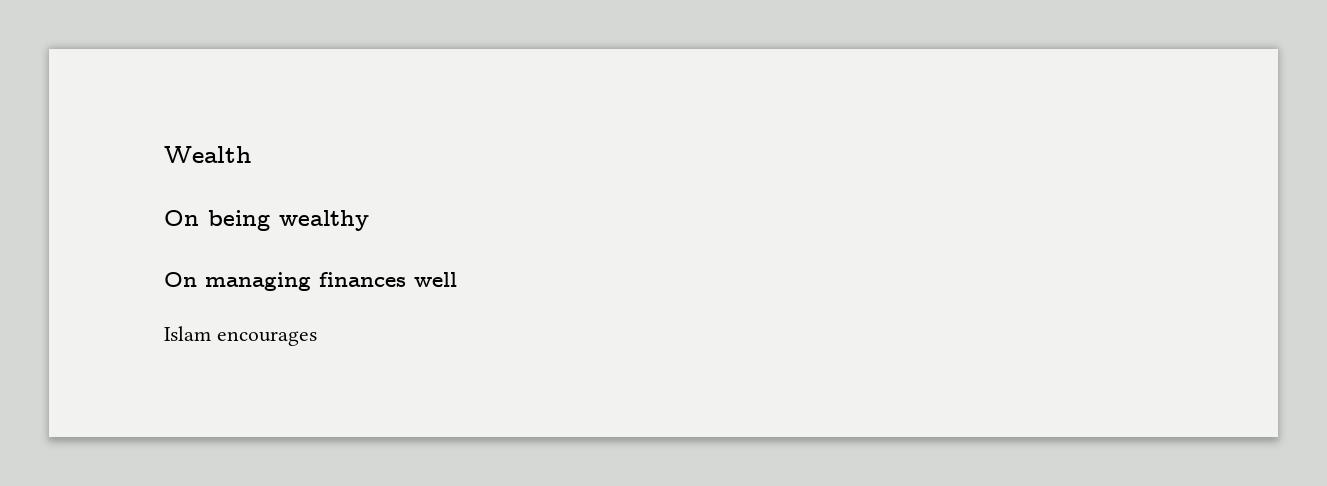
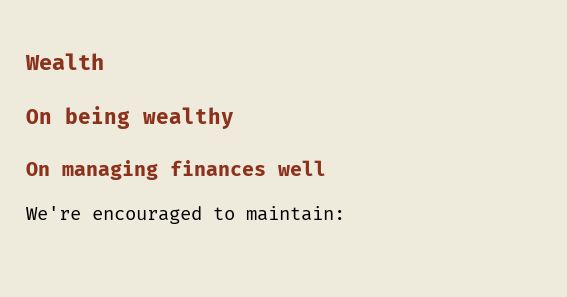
[164,326,317,346] Islam encourages -> [26,206,345,224] We're encouraged to maintain:

